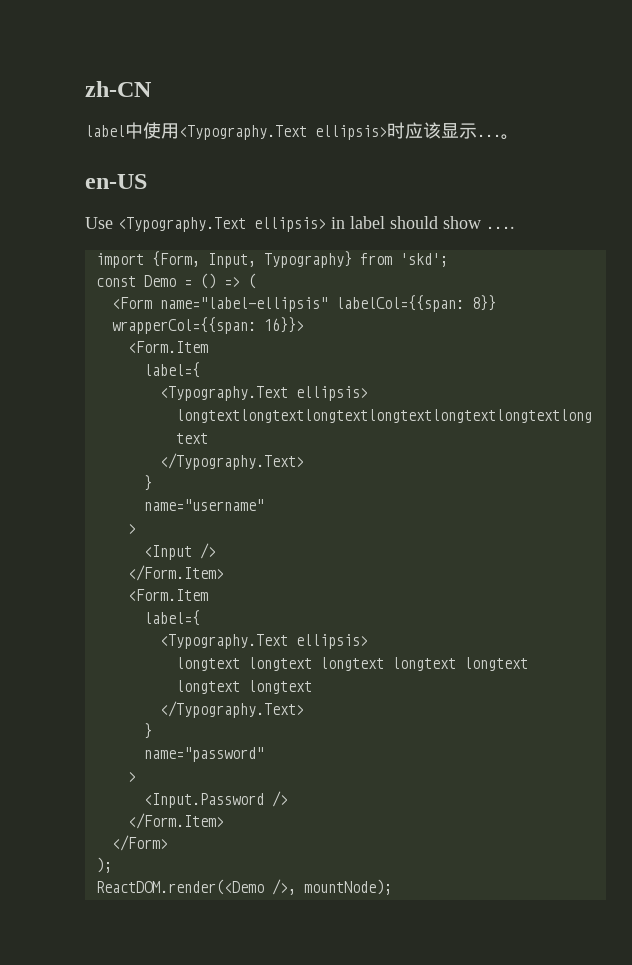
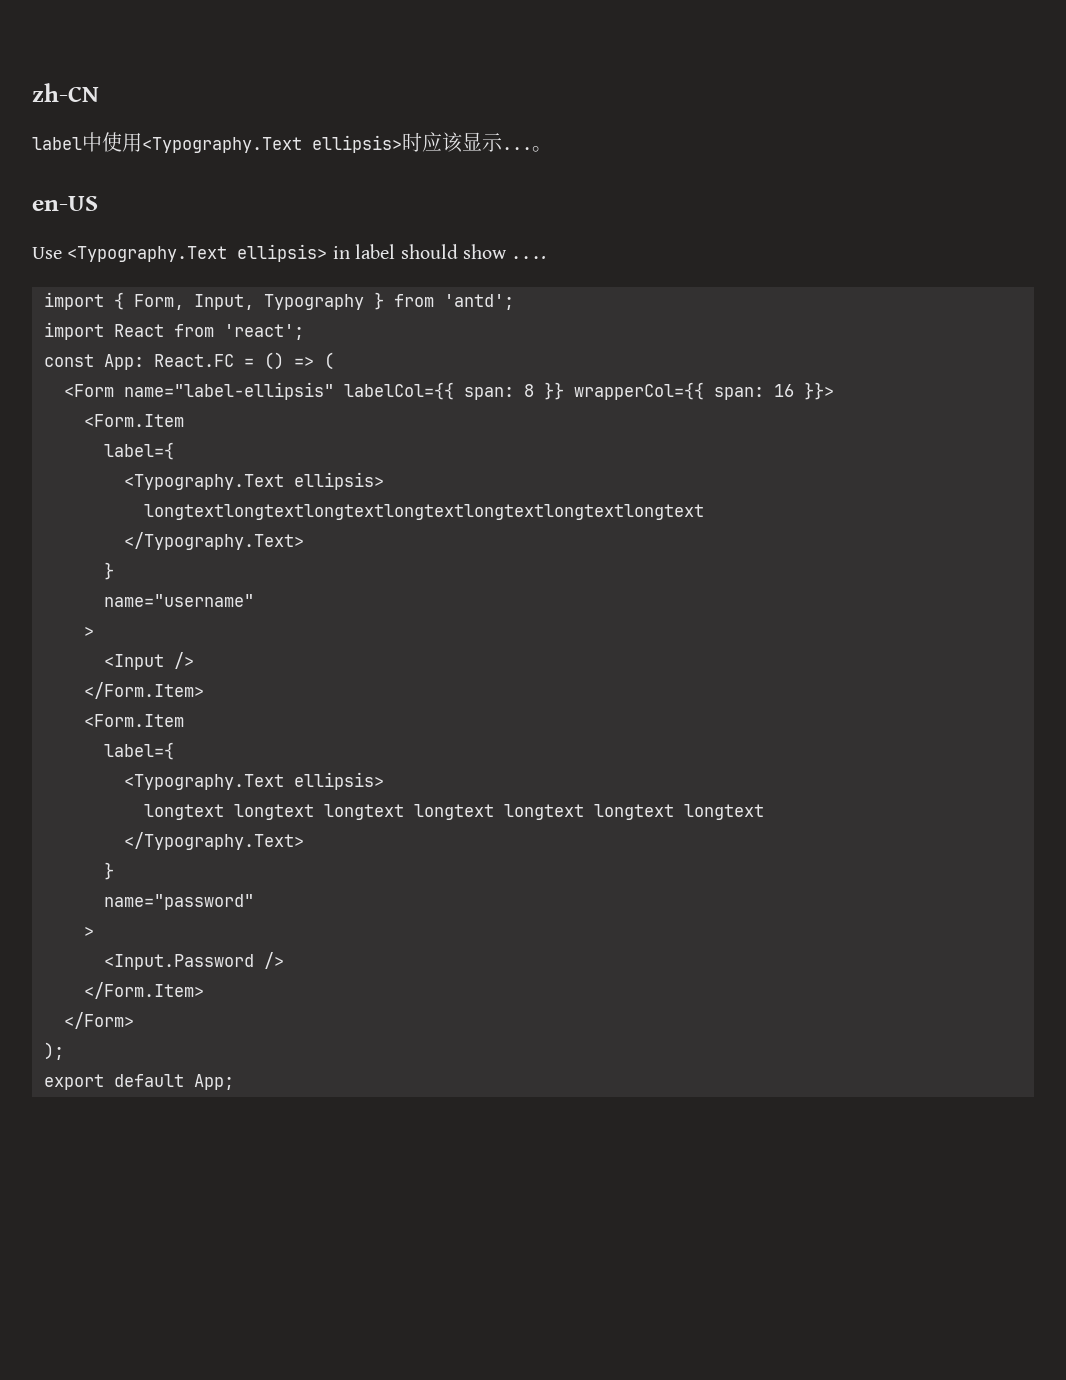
[151,251,448,268] {Form, Input, Typography} from 'skd'; -> [114,292,514,310] [44,322,304,340] { Form, Input, Typography } from 'antd'; // import React from 'react';
[143,275,176,287] Demo -> [104,354,234,370] App: React.FC
[335,295,496,312] [111,317,304,334] labelCol={{span: 8}} wrapperCol={{span: 16}}> -> [344,382,834,400] labelCol={{ span: 8 }} wrapperCol={{ span: 16 }}>
[95,879,392,895] ReactDOM.render(<Demo />, mountNode); -> [44,1074,234,1090] export default App;

